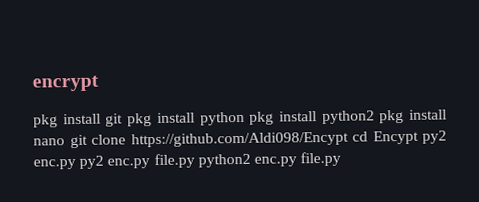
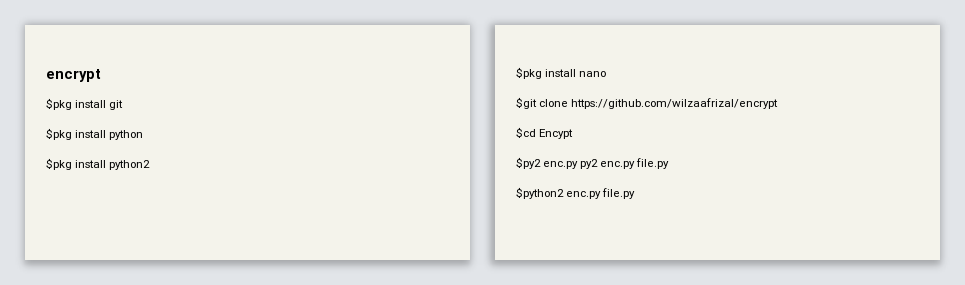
[33,114,58,128] pkg -> [46,98,72,110] $pkg
[127,113,153,127] pkg -> [46,128,72,140] // $pkg
[249,111,275,125] pkg -> [46,158,72,170] // $pkg
[379,109,405,124] pkg -> [516,67,542,79] // $pkg
[69,131,368,149] git clone https://github.com/Aldi098/Encypt cd -> [516,97,779,109] [516,127,536,138] // $git clone https://github.com/wilzaafrizal/encrypt // $cd
[422,130,447,144] py2 -> [516,157,541,169] // $py2
[197,153,251,168] python2 -> [516,187,564,199] // $python2

